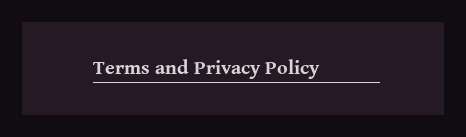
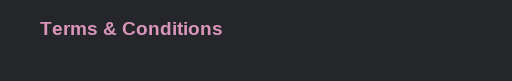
[155,59,321,79] and Privacy Policy -> [103,22,224,35] & Conditions

